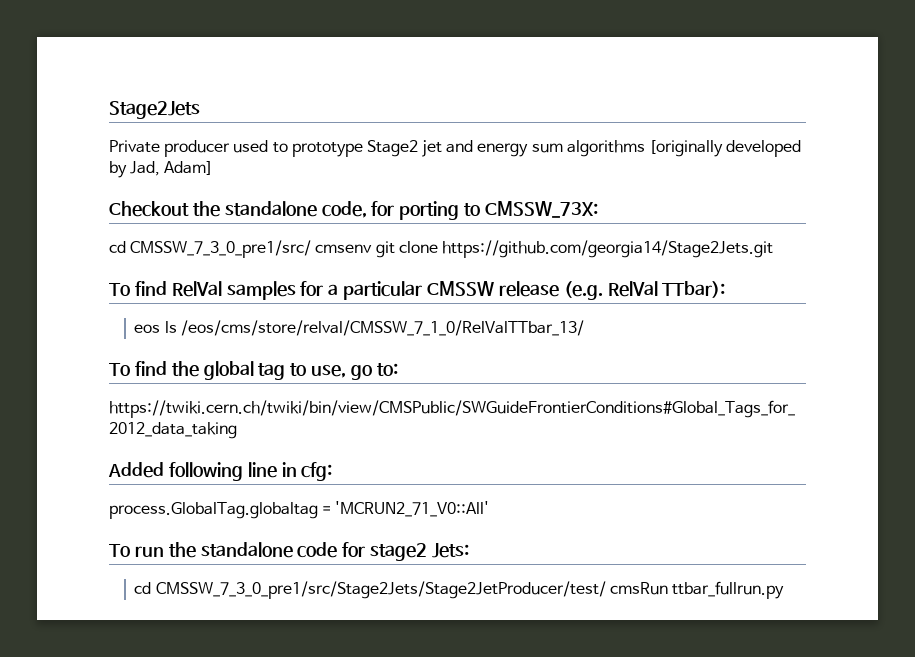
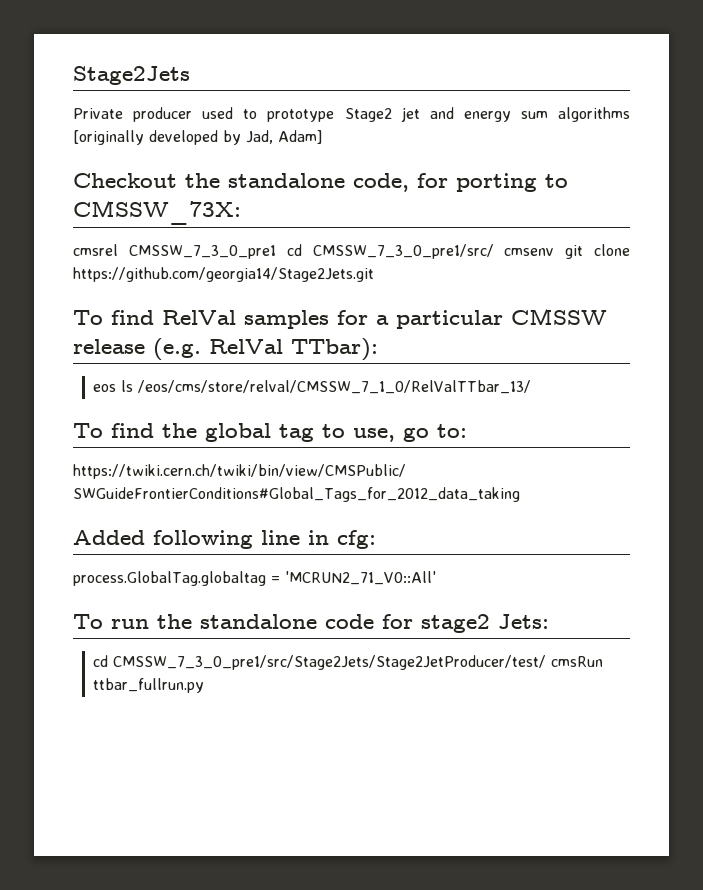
(599, 209) none -> [73,244,276,259] cmsrel CMSSW_7_3_0_pre1

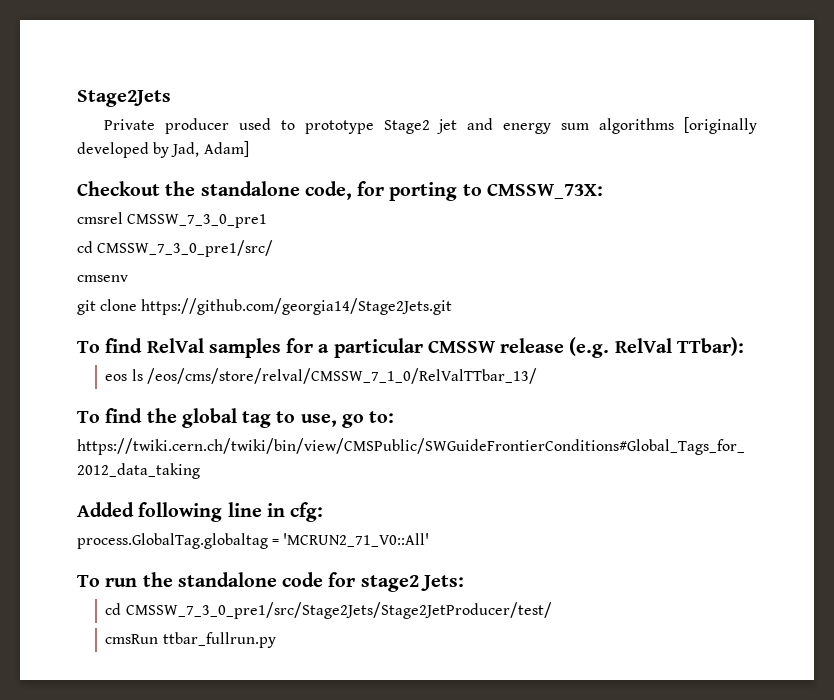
(276, 252) none -> (268, 221) //
(494, 251) none -> (274, 248) //
(555, 252) none -> (128, 278) //
(547, 662) none -> (552, 610) //

